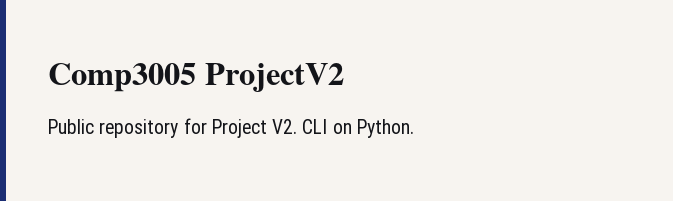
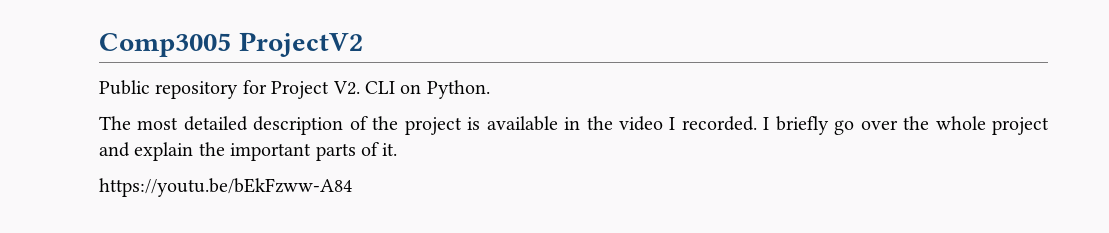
(414, 128) none -> [99,116,1050,135] [99,142,398,161] [99,178,352,197] // The most detailed description of the project is available in the video I recorded. I briefly go over the whole project and explain the important parts of it. // https://youtu.be/bEkFzww-A84

